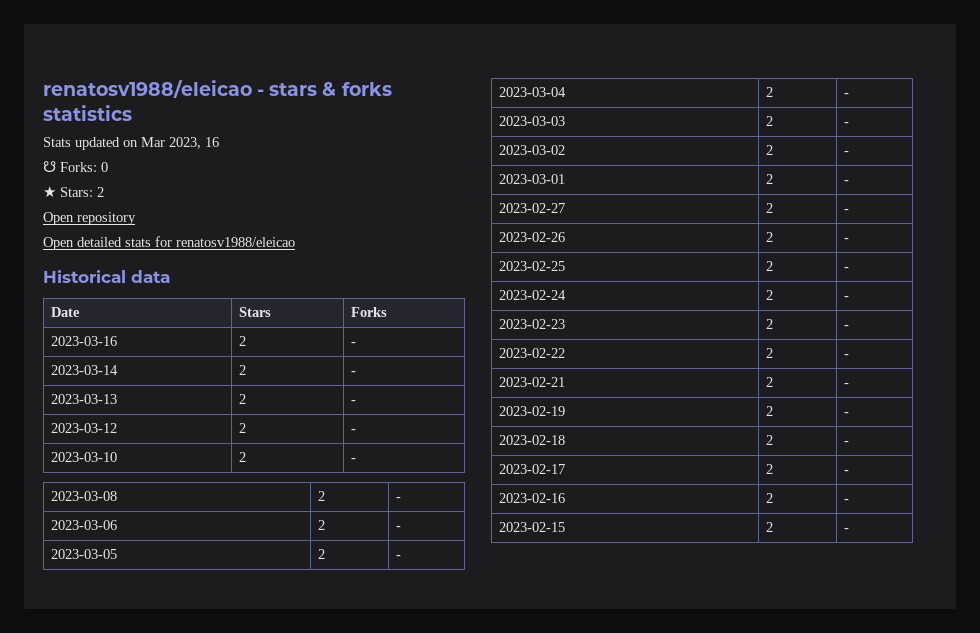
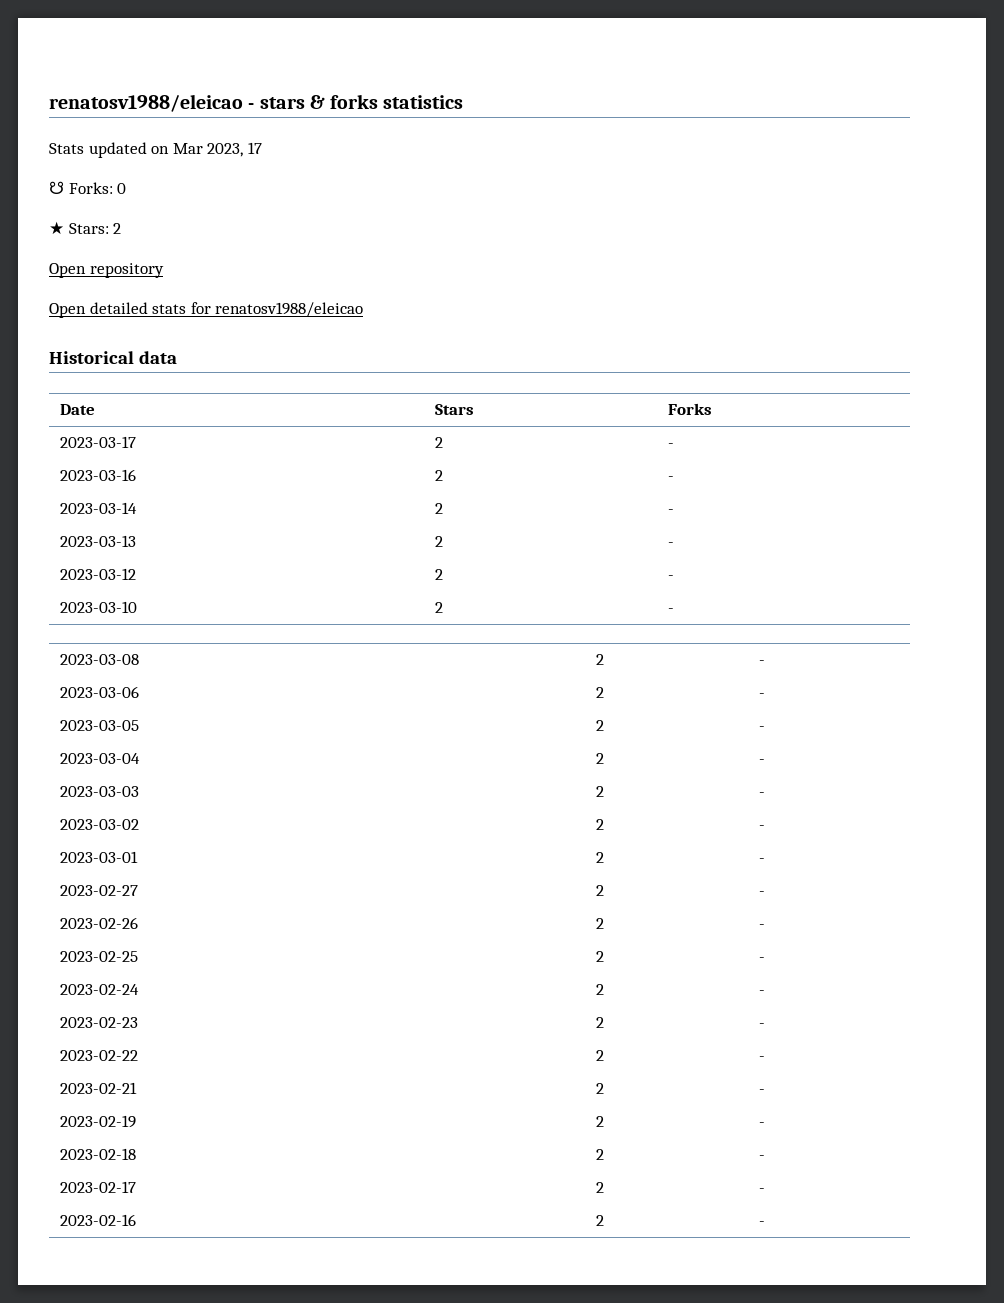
[205,137,219,147] 16 -> [247,142,262,154] 17
(388, 312) none -> [60,436,137,448] [435,437,444,448] [668,443,675,448] // 2023-03-17 | 2 | -
[499,522,566,532] [766,522,774,532] [844,528,850,532] // 2023-02-15 | 2 | - -> (766, 1223) none

